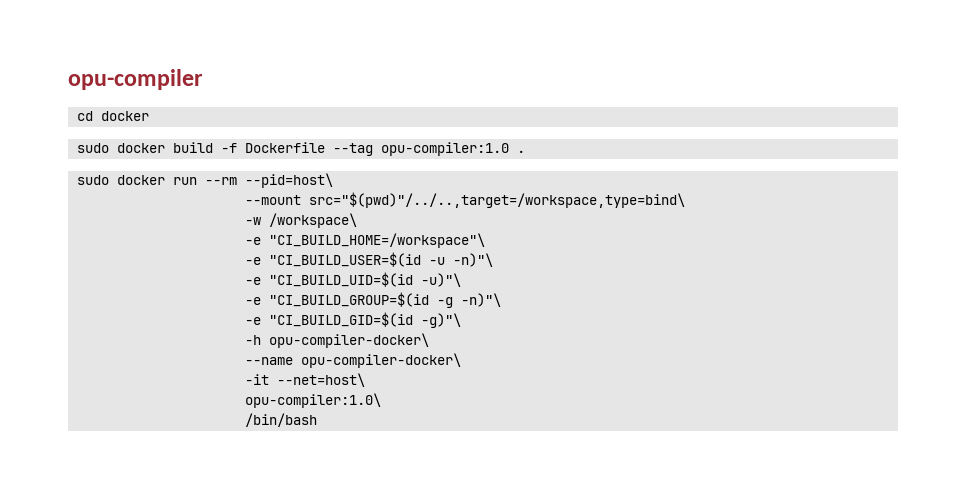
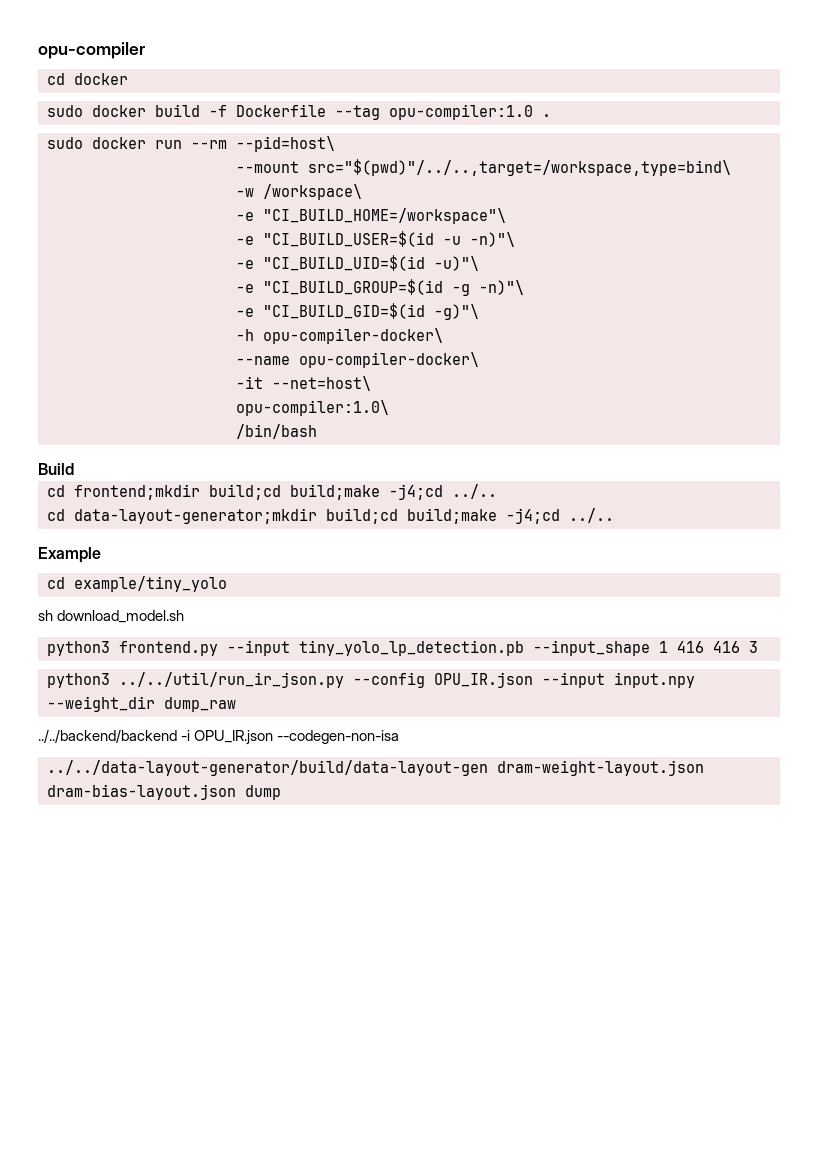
(318, 420) none -> [38,463,74,475] [47,484,497,500] [47,508,614,524] [38,547,101,563] [47,576,227,592] [38,610,185,623] [47,640,758,656] [47,672,695,688] [47,696,236,712] [38,729,400,745] [47,760,704,776] [47,784,281,800] // Build // cd frontend;mkdir build;cd build;make -j4;cd ../.. // cd data-layout-generator;mkdir build;cd build;make -j4;cd ../.. // Example // cd example/tiny_yolo // sh download_model.sh // python3 frontend.py --input tiny_yolo_lp_detection.pb --input_shape 1 416 416 3 // python3 ../../util/run_ir_json.py --config OPU_IR.json --input input.npy --weight_dir dump_raw // ../../backend/backend -i OPU_IR.json --codegen-non-isa // ../../data-layout-generator/build/data-layout-gen dram-weight-layout.json dram-bias-layout.json dump

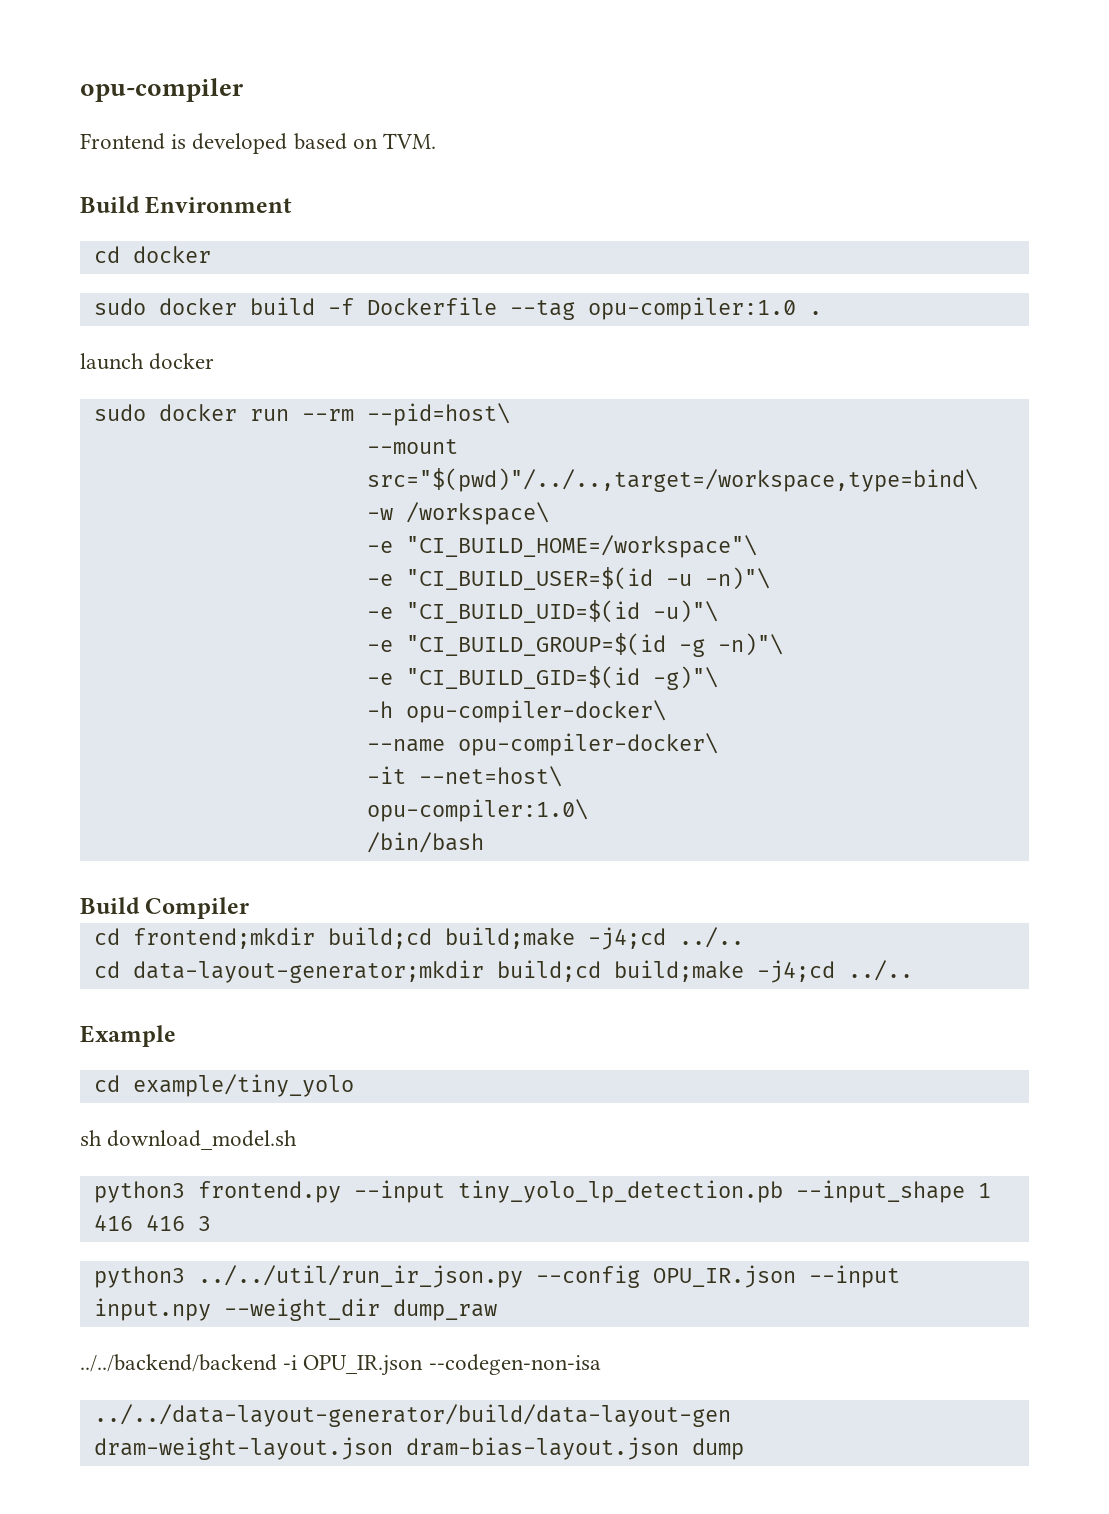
(145, 50) none -> [80,133,437,154] [80,196,293,214] // Frontend is developed based on TVM. // Build Environment
(551, 115) none -> [80,353,215,370] // launch docker
(74, 469) none -> [145,897,250,919] Compiler

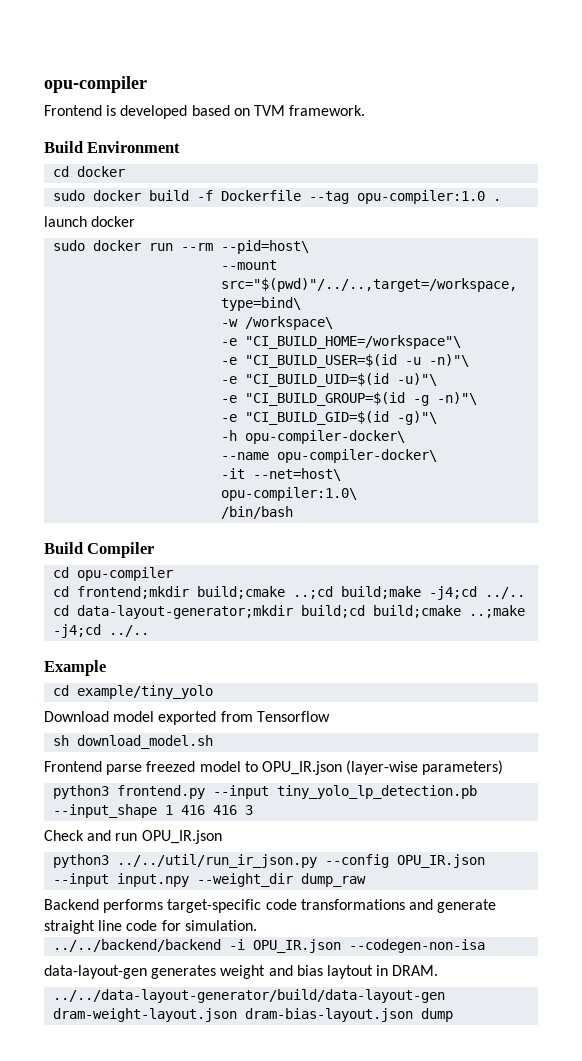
[383,133,437,149] TVM. -> [253,105,366,116] TVM framework.
(250, 908) none -> [53,567,174,581] // cd opu-compiler
[327,927,432,949] build;cd -> [197,586,334,599] build;cmake ..;cd
[613,960,744,982] build;make -> [373,605,526,618] build;cmake ..;make
[80,1130,298,1150] sh download_model.sh -> [44,711,330,725] [53,735,214,749] [44,760,504,775] Download model exported from Tensorflow // sh download_model.sh // Frontend parse freezed model to OPU_IR.json (layer-wise parameters)
(211, 1223) none -> [44,830,222,844] // Check and run OPU_IR.json
[80,1354,601,1376] ../../backend/backend -i OPU_IR.json --codegen-non-isa -> [44,899,497,913] [44,920,257,934] [53,939,486,953] [44,965,439,979] Backend performs target-specific code transformations and generate straight line code for simulation. // ../../backend/backend -i OPU_IR.json --codegen-non-isa // data-layout-gen generates weight and bias laytout in DRAM.

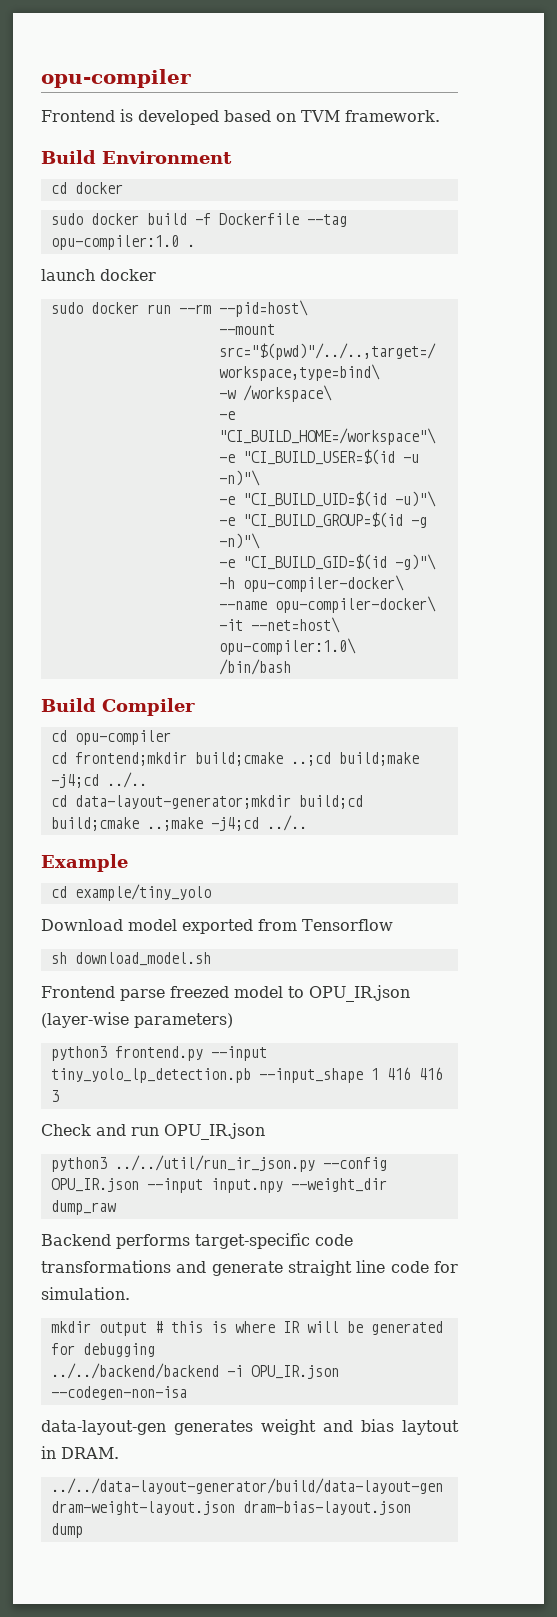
(257, 925) none -> [50,1321,443,1336] [50,1343,155,1357] // mkdir output # this is where IR will be generated for debugging

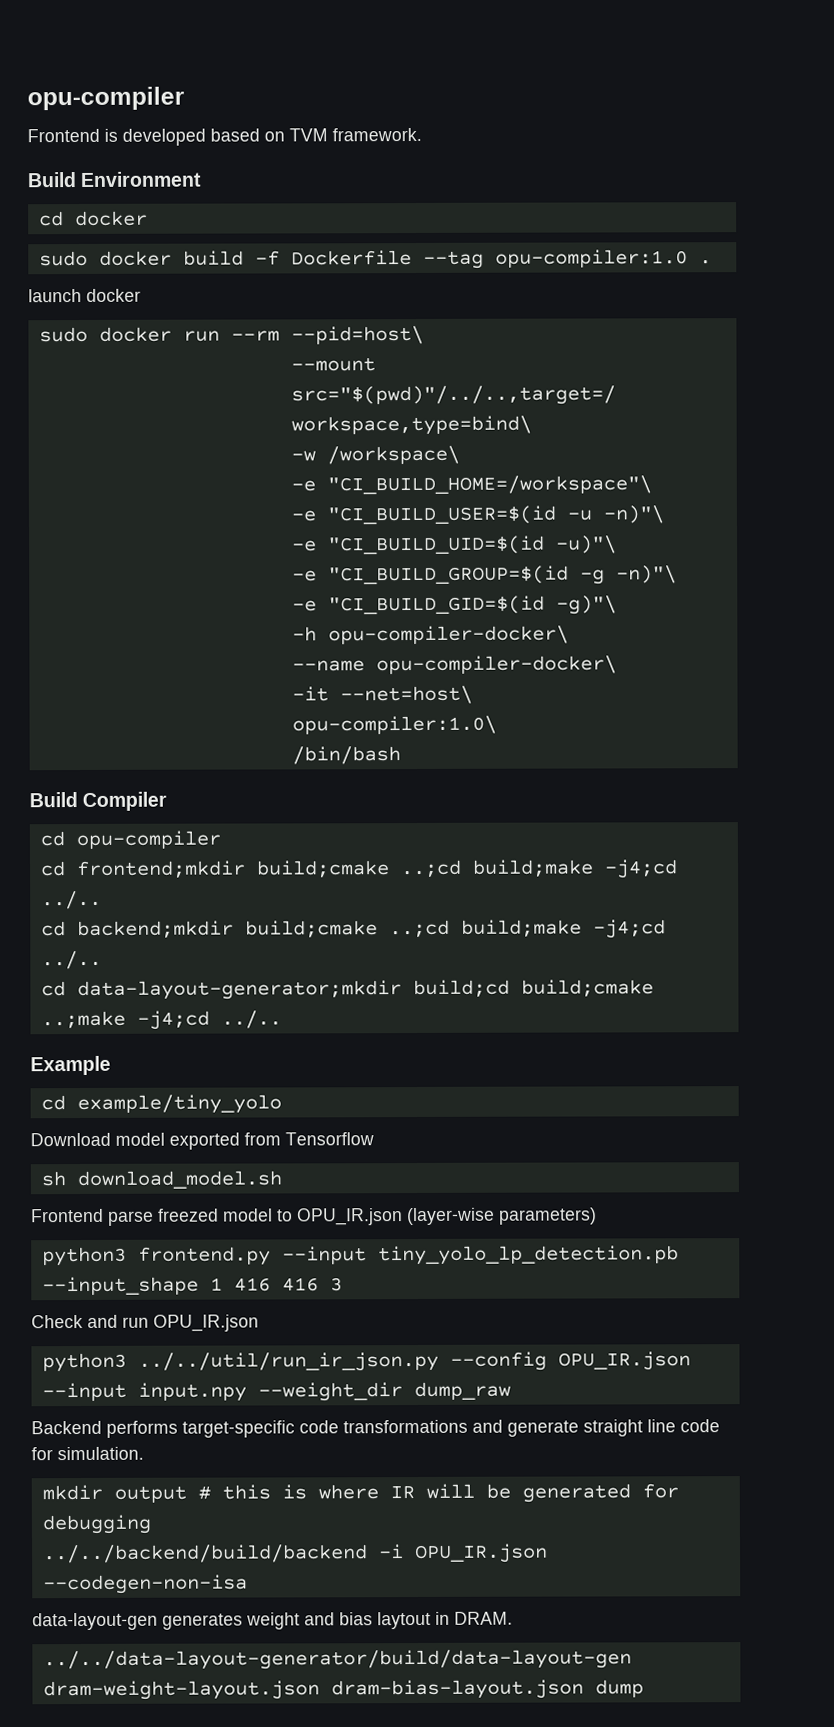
(147, 780) none -> [40,919,666,939] [40,950,102,970] // cd backend;mkdir build;cmake ..;cd build;make -j4;cd ../..
[50,1363,219,1379] ../../backend/backend -> [42,1544,368,1564] ../../backend/build/backend

